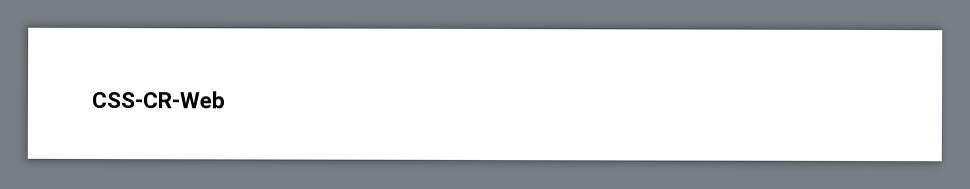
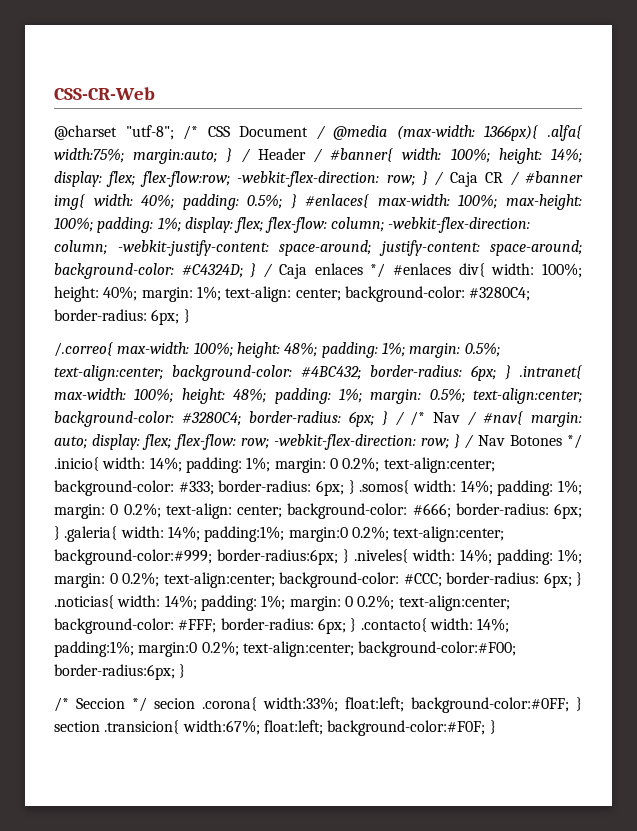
(226, 99) none -> [54,125,582,141] [54,148,582,164] [54,171,583,187] [54,194,582,210] [54,217,531,233] [54,240,582,256] [54,263,582,279] [54,286,531,302] [54,309,190,325] [54,342,500,358] [54,365,582,381] [54,388,582,404] [54,411,582,427] [54,434,582,450] [54,457,495,473] [54,480,583,496] [54,503,582,519] [54,526,505,542] [54,549,582,565] [54,572,582,588] [54,595,510,611] [54,618,510,634] [54,641,517,657] [54,664,186,680] [54,697,582,713] [54,720,496,736] // @charset "utf-8"; /* CSS Document / @media (max-width: 1366px){ .alfa{ width:75%; margin:auto; } / Header / #banner{ width: 100%; height: 14%; display: flex; flex-flow:row; -webkit-flex-direction: row; } / Caja CR / #banner img{ width: 40%; padding: 0.5%; } #enlaces{ max-width: 100%; max-height: 100%; padding: 1%; display: flex; flex-flow: column; -webkit-flex-direction: column; -webkit-justify-content: space-around; justify-content: space-around; background-color: #C4324D; } / Caja enlaces */ #enlaces div{ width: 100%; height: 40%; margin: 1%; text-align: center; background-color: #3280C4; border-radius: 6px; } // /.correo{ max-width: 100%; height: 48%; padding: 1%; margin: 0.5%; text-align:center; background-color: #4BC432; border-radius: 6px; } .intranet{ max-width: 100%; height: 48%; padding: 1%; margin: 0.5%; text-align:center; background-color: #3280C4; border-radius: 6px; } / /* Nav / #nav{ margin: auto; display: flex; flex-flow: row; -webkit-flex-direction: row; } / Nav Botones */ .inicio{ width: 14%; padding: 1%; margin: 0 0.2%; text-align:center; background-color: #333; border-radius: 6px; } .somos{ width: 14%; padding: 1%; margin: 0 0.2%; text-align: center; background-color: #666; border-radius: 6px; } .galeria{ width: 14%; padding:1%; margin:0 0.2%; text-align:center; background-color:#999; border-radius:6px; } .niveles{ width: 14%; padding: 1%; margin: 0 0.2%; text-align:center; background-color: #CCC; border-radius: 6px; } .noticias{ width: 14%; padding: 1%; margin: 0 0.2%; text-align:center; background-color: #FFF; border-radius: 6px; } .contacto{ width: 14%; padding:1%; margin:0 0.2%; text-align:center; background-color:#F00; border-radius:6px; } // /* Seccion */ secion .corona{ width:33%; float:left; background-color:#0FF; } section .transicion{ width:67%; float:left; background-color:#F0F; }

